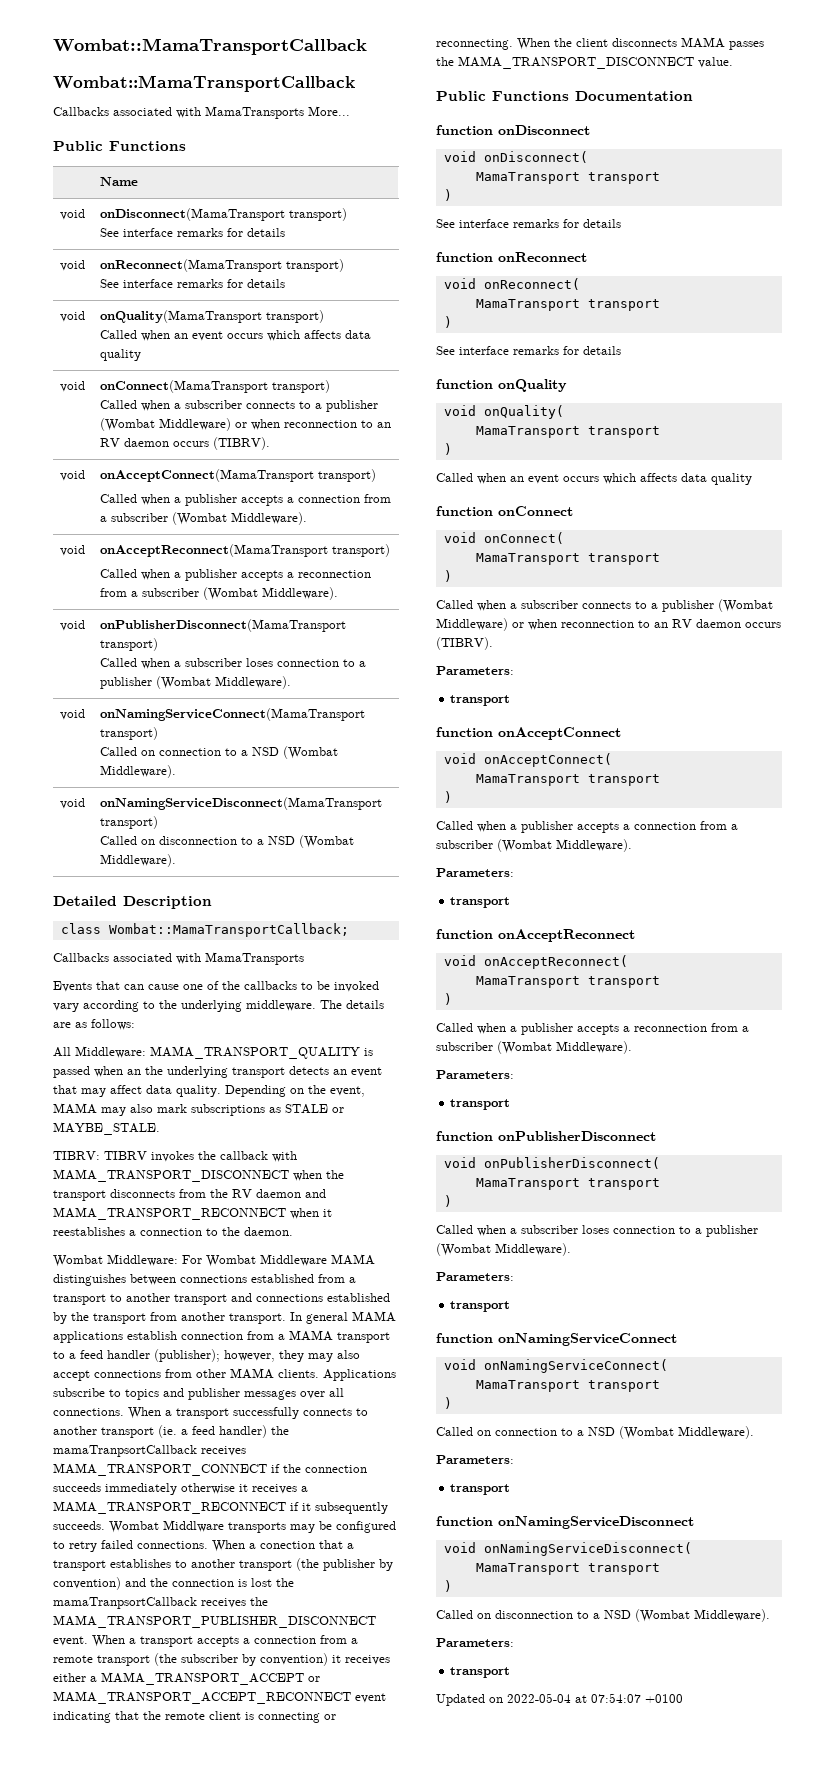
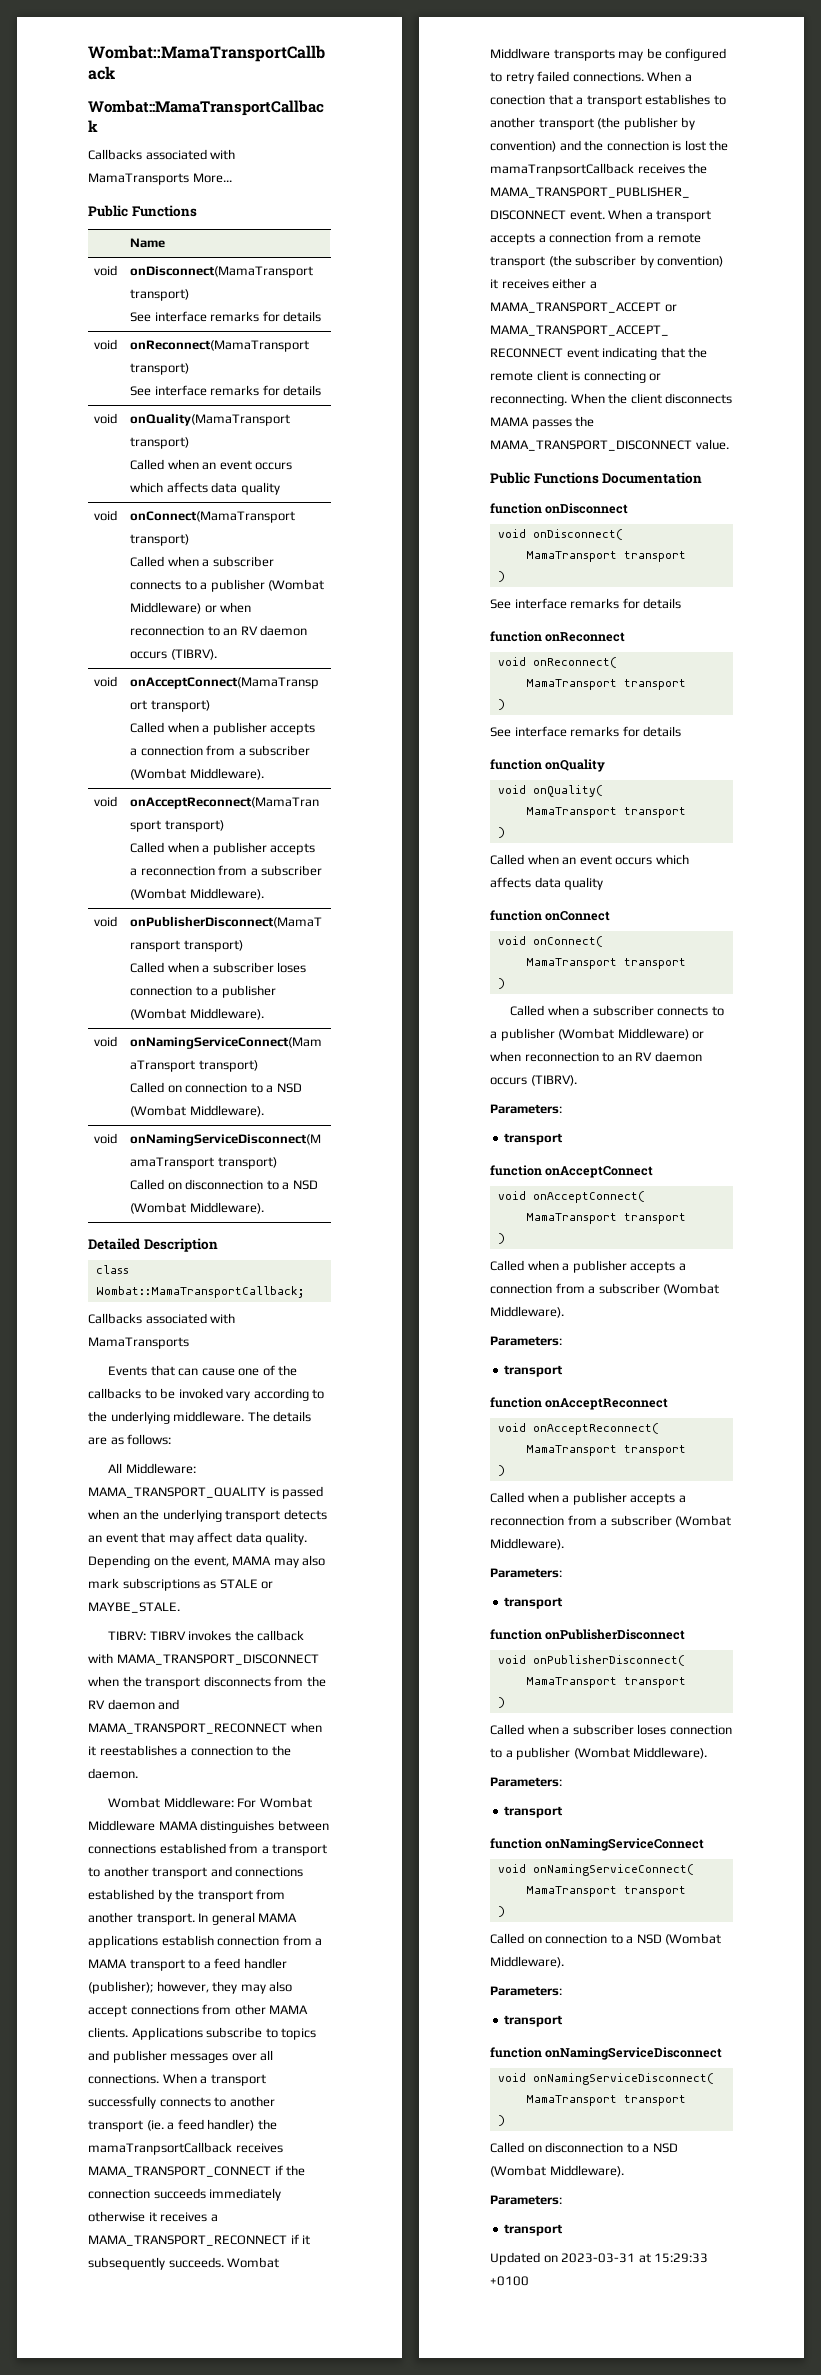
[507,1693,641,1703] 2022-05-04 at 07:54:07 -> [561,2253,709,2263] 2023-03-31 at 15:29:33

